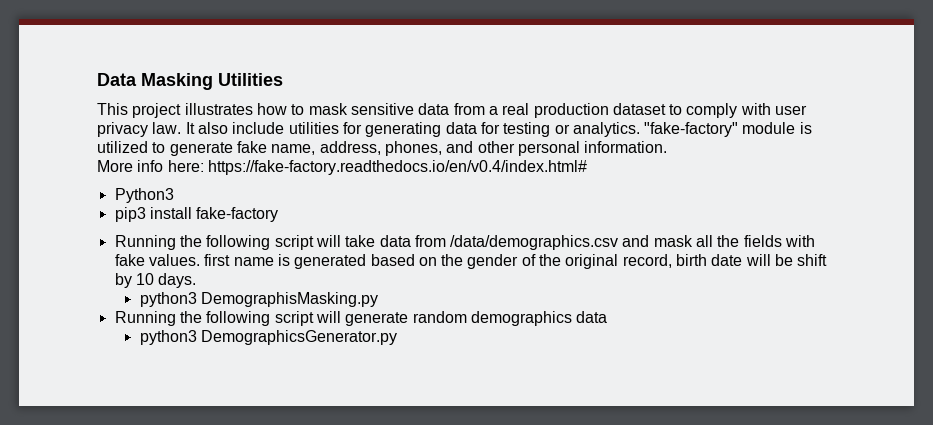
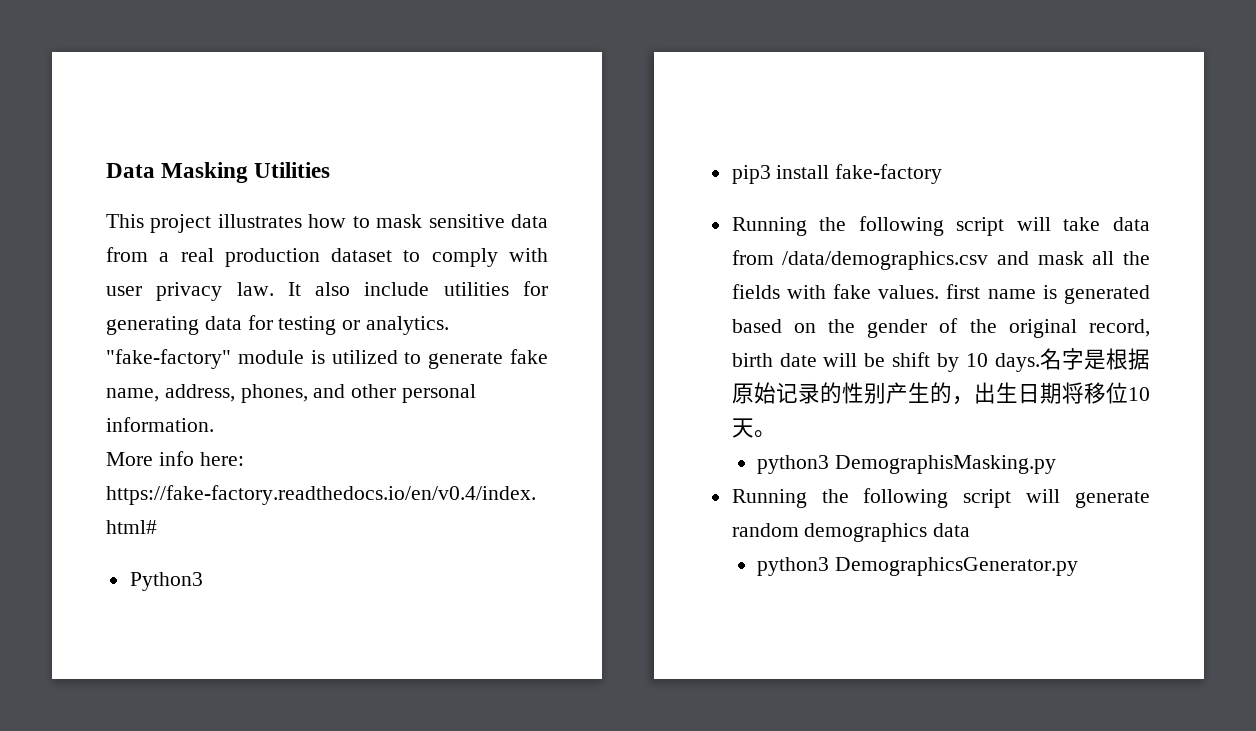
(197, 280) none -> [1040,348,1150,370] [731,382,1150,405] [731,418,776,438] 名字是根据原始记录的性别产生的，出生日期将移位10天。

